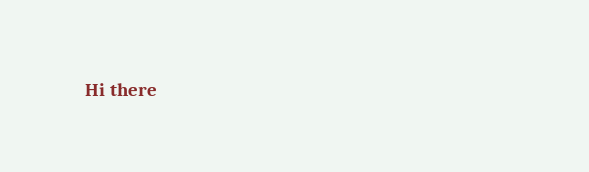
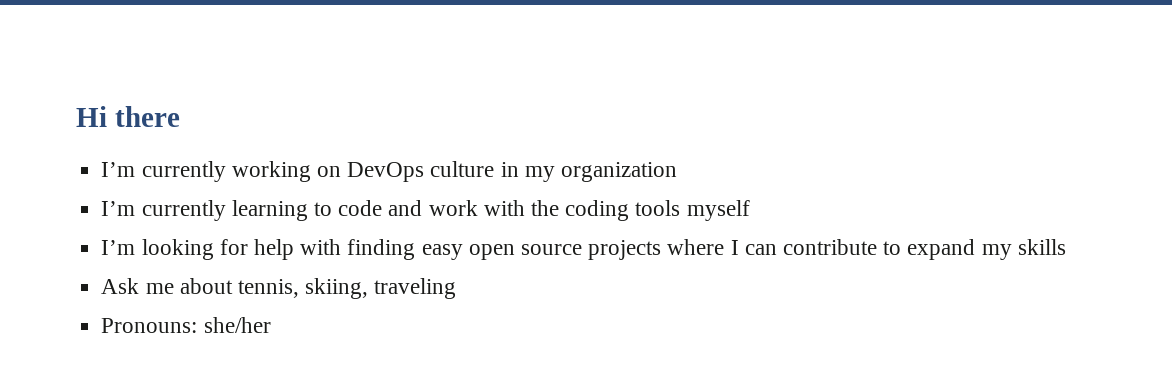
(157, 89) none -> [101,161,677,182] [101,200,750,221] [101,239,1066,260] [101,278,457,299] [101,317,271,333] // I’m currently working on DevOps culture in my organization // I’m currently learning to code and work with the coding tools myself // I’m looking for help with finding easy open source projects where I can contribute to expand my skills // Ask me about tennis, skiing, traveling // Pronouns: she/her

